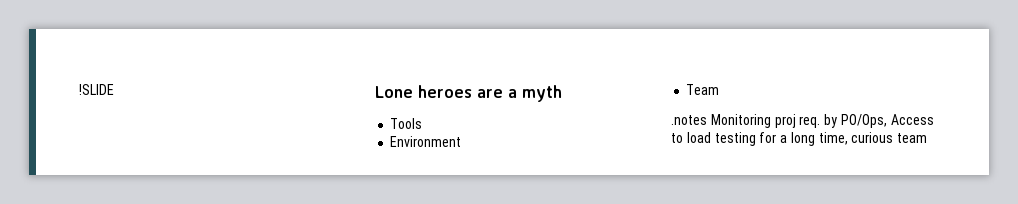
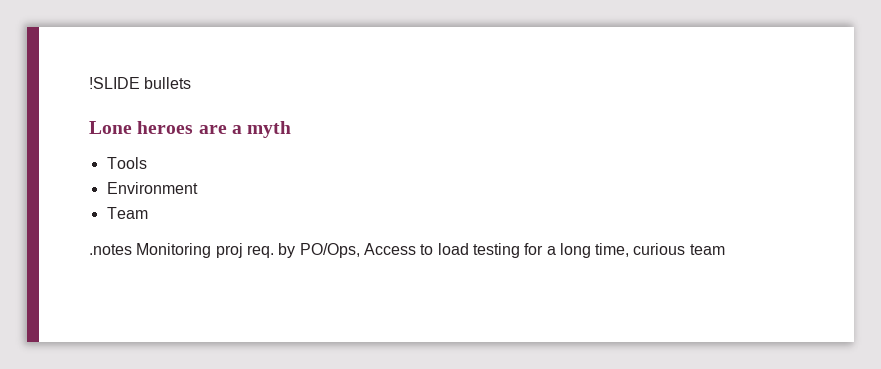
(114, 89) none -> [144,77,192,89] bullets

